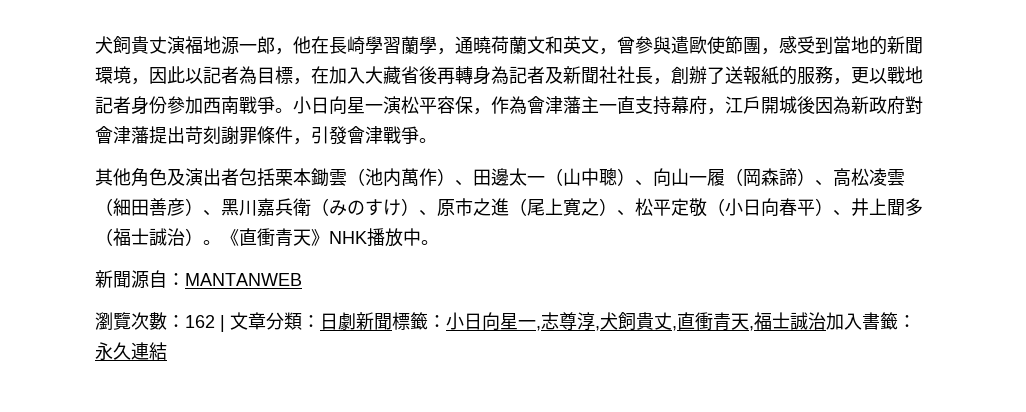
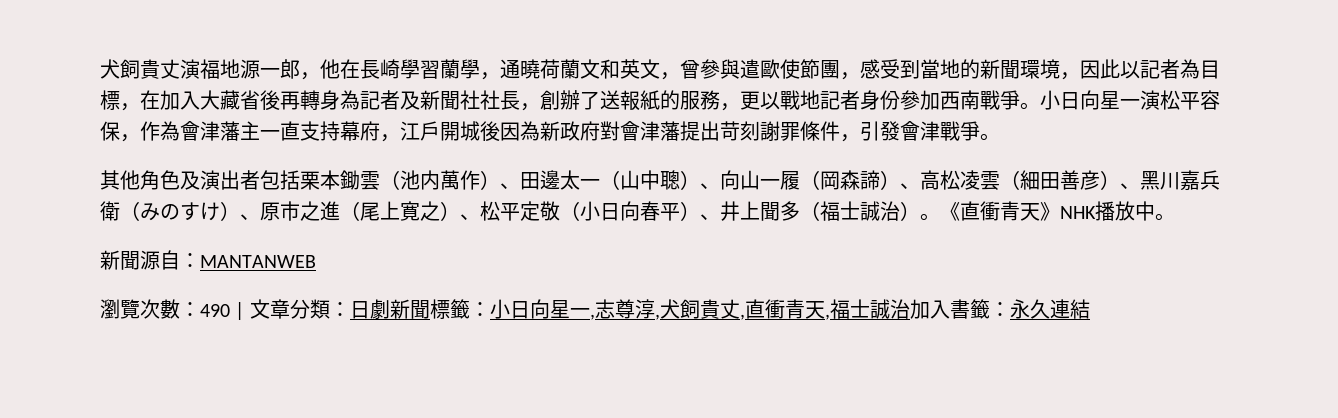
[185,315,215,328] 162 -> [200,304,230,317] 490

